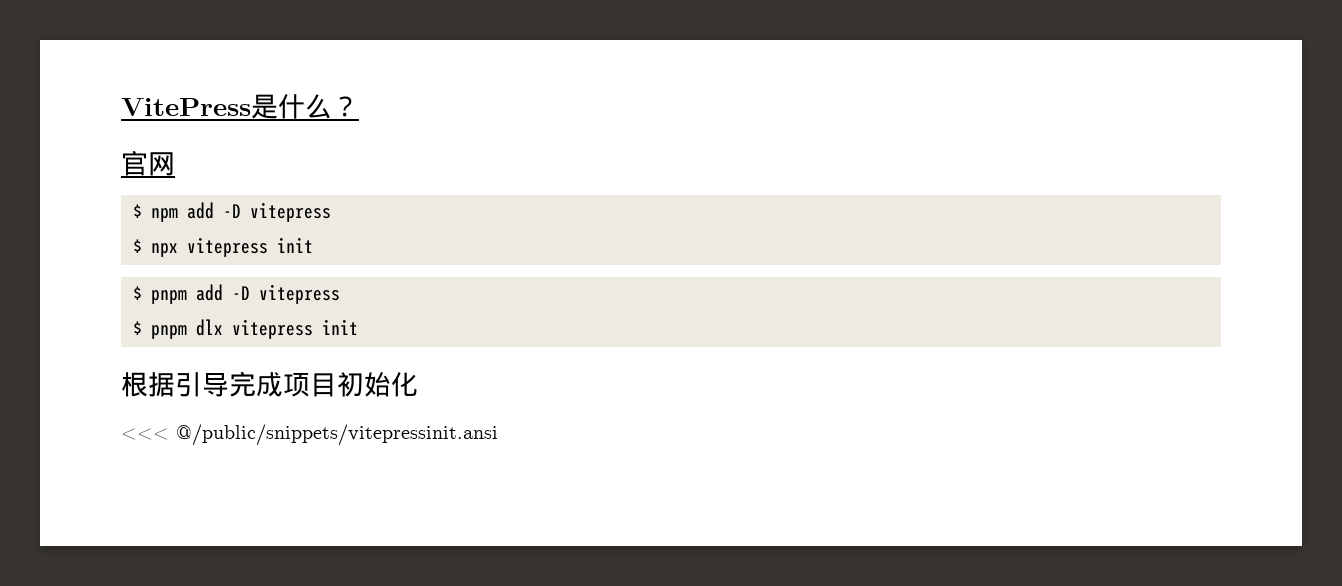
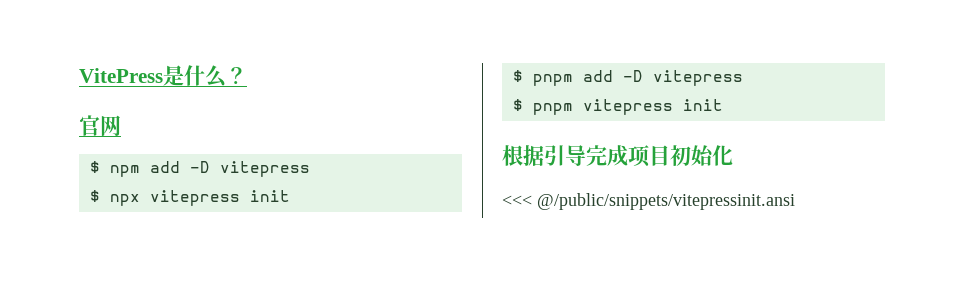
[196,319,223,336] dlx -> (573, 109) none

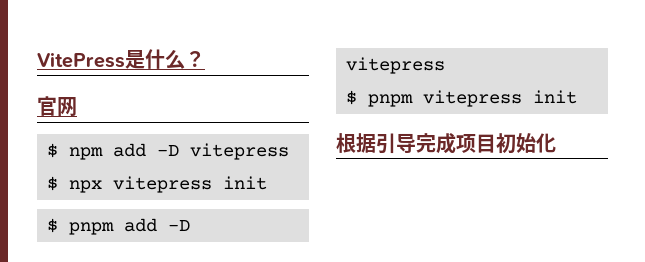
[502,193,795,210] // <<< @/public/snippets/vitepressinit.ansi -> (556, 143) none

